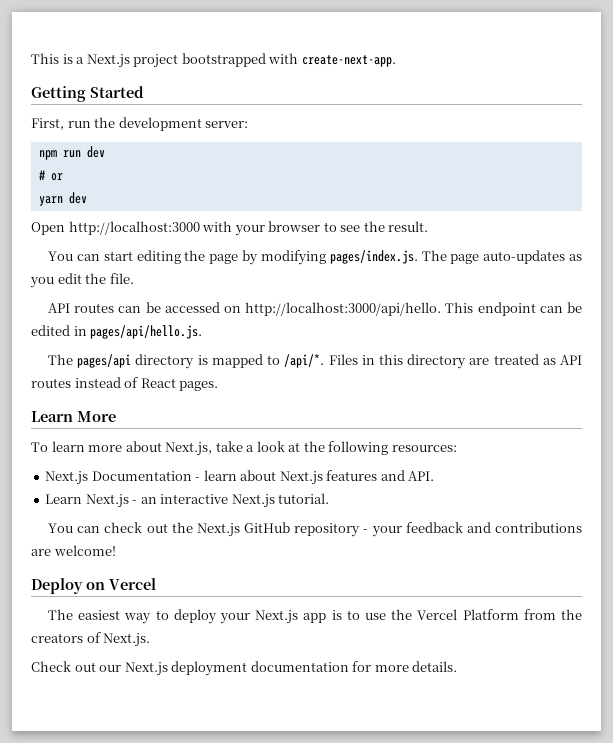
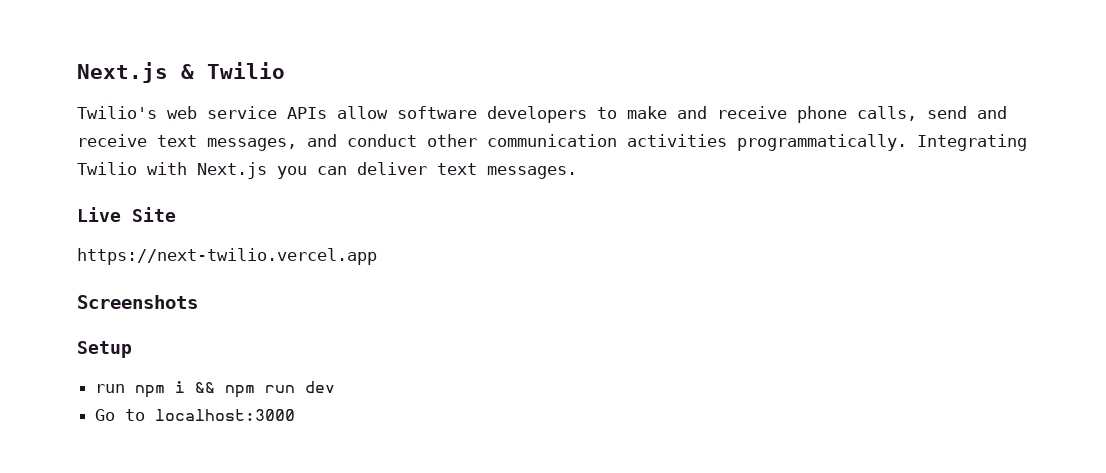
[31,53,396,68] [31,86,144,102] [31,117,249,131] [38,146,105,160] [38,170,63,181] [38,192,87,206] [31,221,429,236] [48,250,582,265] [30,273,134,288] [48,302,582,316] [31,325,203,339] [48,354,583,369] [31,377,219,391] [31,411,116,422] [31,441,457,456] [45,470,435,485] [45,493,330,508] [48,522,583,537] [31,545,116,556] [31,578,156,594] [48,609,582,624] [31,632,151,647] [31,661,458,676] This is a Next.js project bootstrapped with create-next-app. // Getting Started // First, run the development server: // npm run dev // # or // yarn dev // Open http://localhost:3000 with your browser to see the result. // You can start editing the page by modifying pages/index.js. The page auto-updates as you edit the file. // API routes can be accessed on http://localhost:3000/api/hello. This endpoint can be edited in pages/api/hello.js. // The pages/api directory is mapped to /api/*. Files in this directory are treated as API routes instead of React pages. // Learn More // To learn more about Next.js, take a look at the following resources: // Next.js Documentation - learn about Next.js features and API. // Learn Next.js - an interactive Next.js tutorial. // You can check out the Next.js GitHub repository - your feedback and contributions are welcome! // Deploy on Vercel // The easiest way to deploy your Next.js app is to use the Vercel Platform from the creators of Next.js. // Check out our Next.js deployment documentation for more details. -> [77,62,285,83] [77,106,1007,123] [77,134,1027,151] [77,162,577,179] [77,207,176,222] [77,248,377,265] [77,295,198,309] [77,341,132,358] [95,381,336,398] [95,409,296,421] Next.js & Twilio // Twilio's web service APIs allow software developers to make and receive phone calls, send and receive text messages, and conduct other communication activities programmatically. Integrating Twilio with Next.js you can deliver text messages. // Live Site // https://next-twilio.vercel.app // Screenshots // Setup // run npm i && npm run dev // Go to localhost:3000

